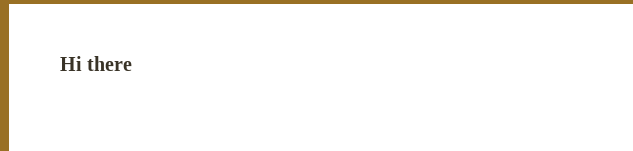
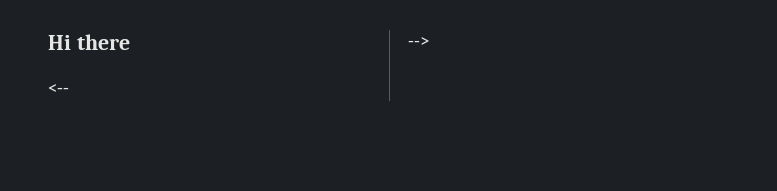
(133, 63) none -> [48,84,69,94] [408,37,429,47] // <-- // -->

